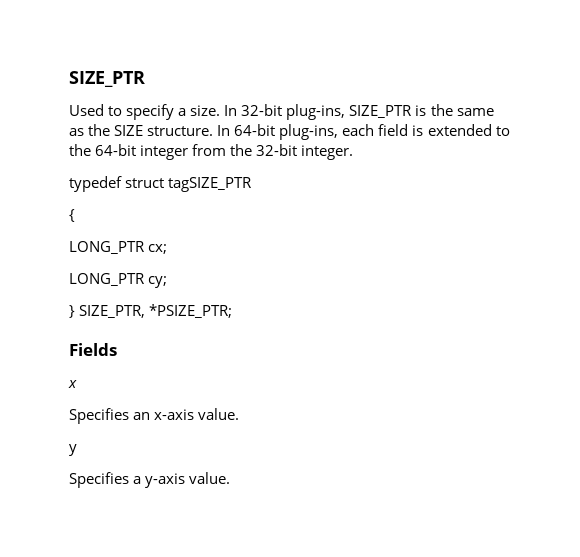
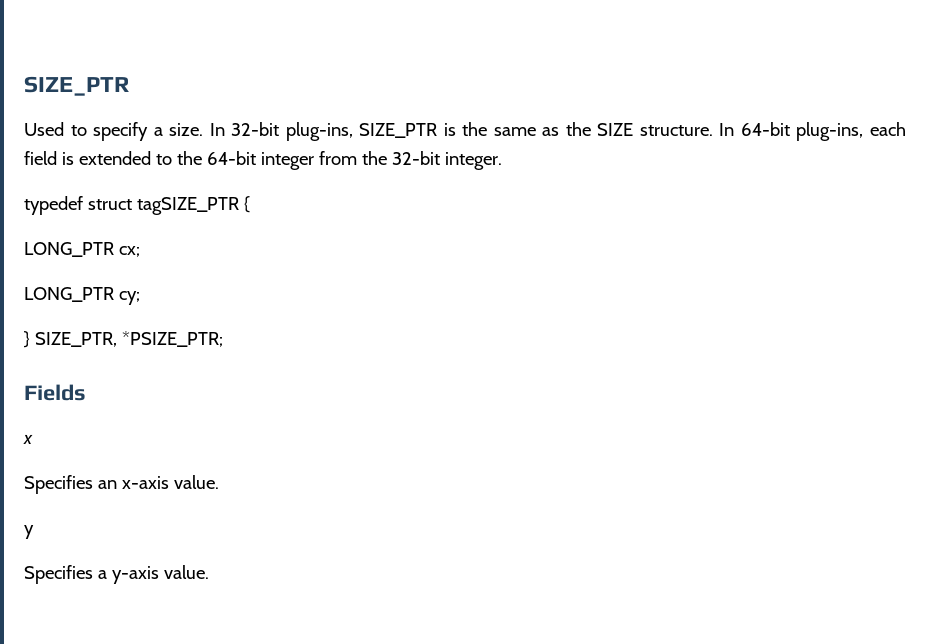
(253, 184) // -> (239, 206) none

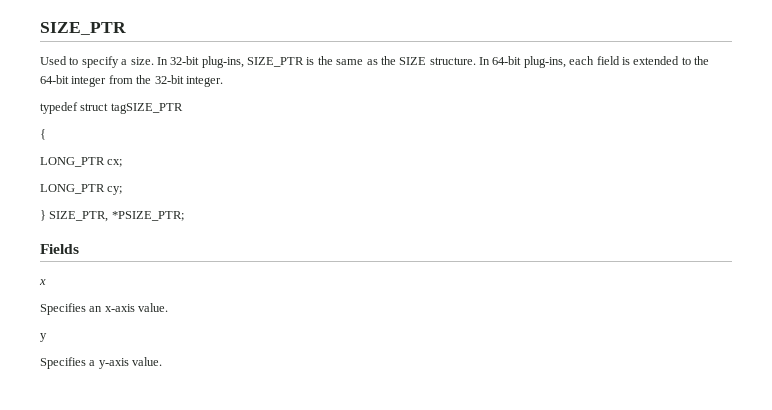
(239, 206) none -> (183, 108) //

